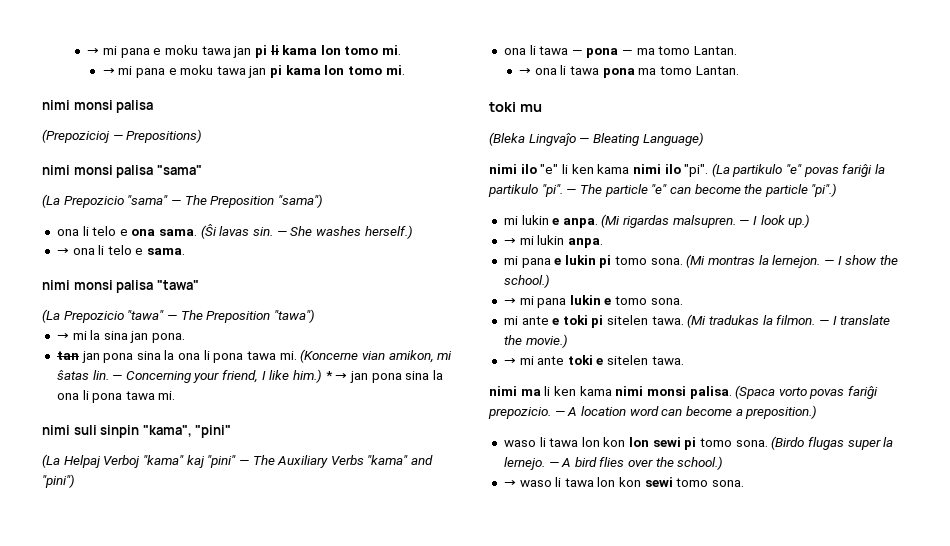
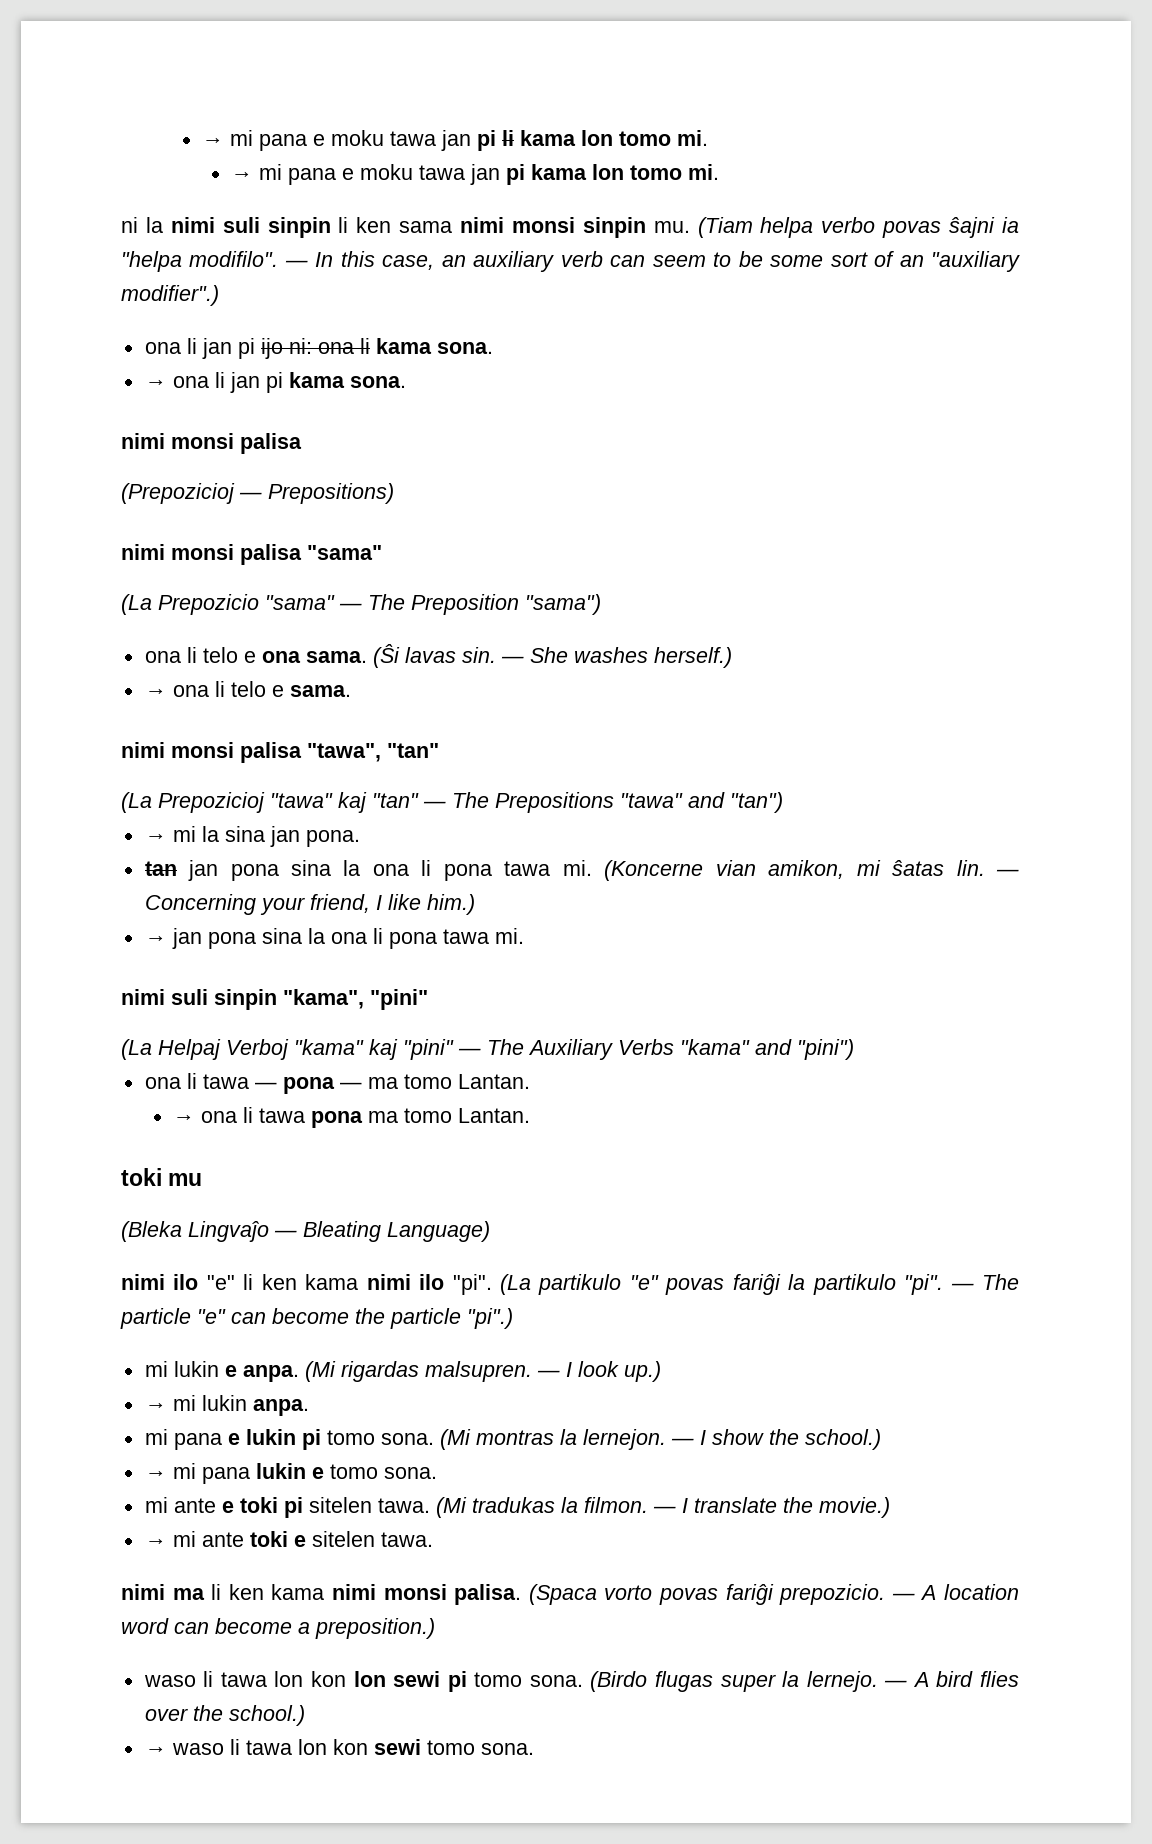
(405, 70) none -> [121,217,1019,238] [121,251,1021,272] [121,285,219,306] [144,338,493,359] [144,372,406,393] // ni la nimi suli sinpin li ken sama nimi monsi sinpin mu. (Tiam helpa verbo povas ŝajni ia "helpa modifilo". — In this case, an auxiliary verb can seem to be some sort of an "auxiliary modifier".) // ona li jan pi ijo ni: ona li kama sona. // → ona li jan pi kama sona.
[156,280,199,290] [42,309,315,323] "tawa" // (La Prepozicio "tawa" — The Preposition "tawa") -> [307,743,439,762] [121,792,783,813] "tawa", "tan" // (La Prepozicioj "tawa" kaj "tan" — The Prepositions "tawa" and "tan")
[325,371,333,380] * -> (475, 904) //

